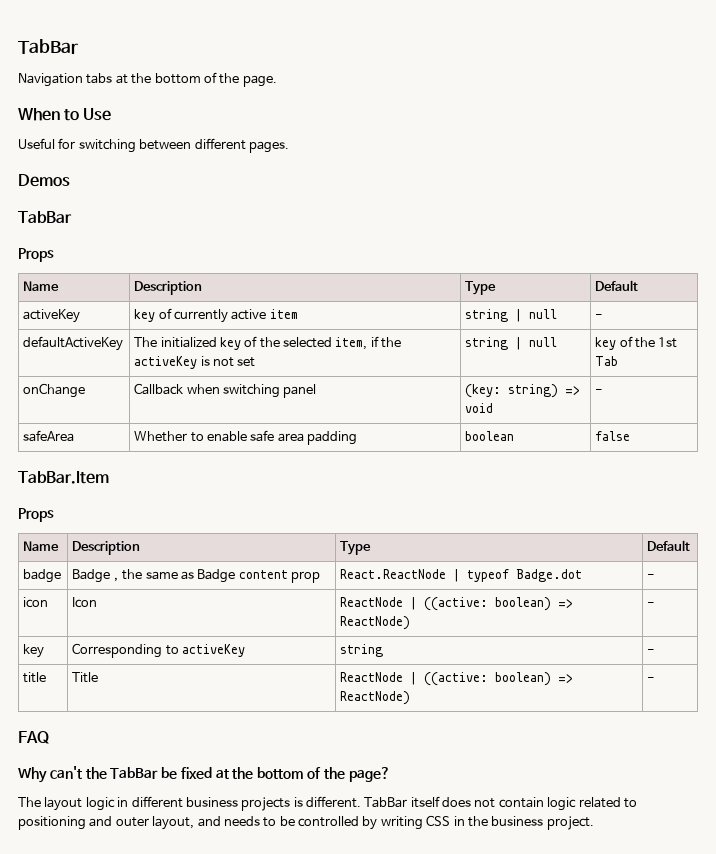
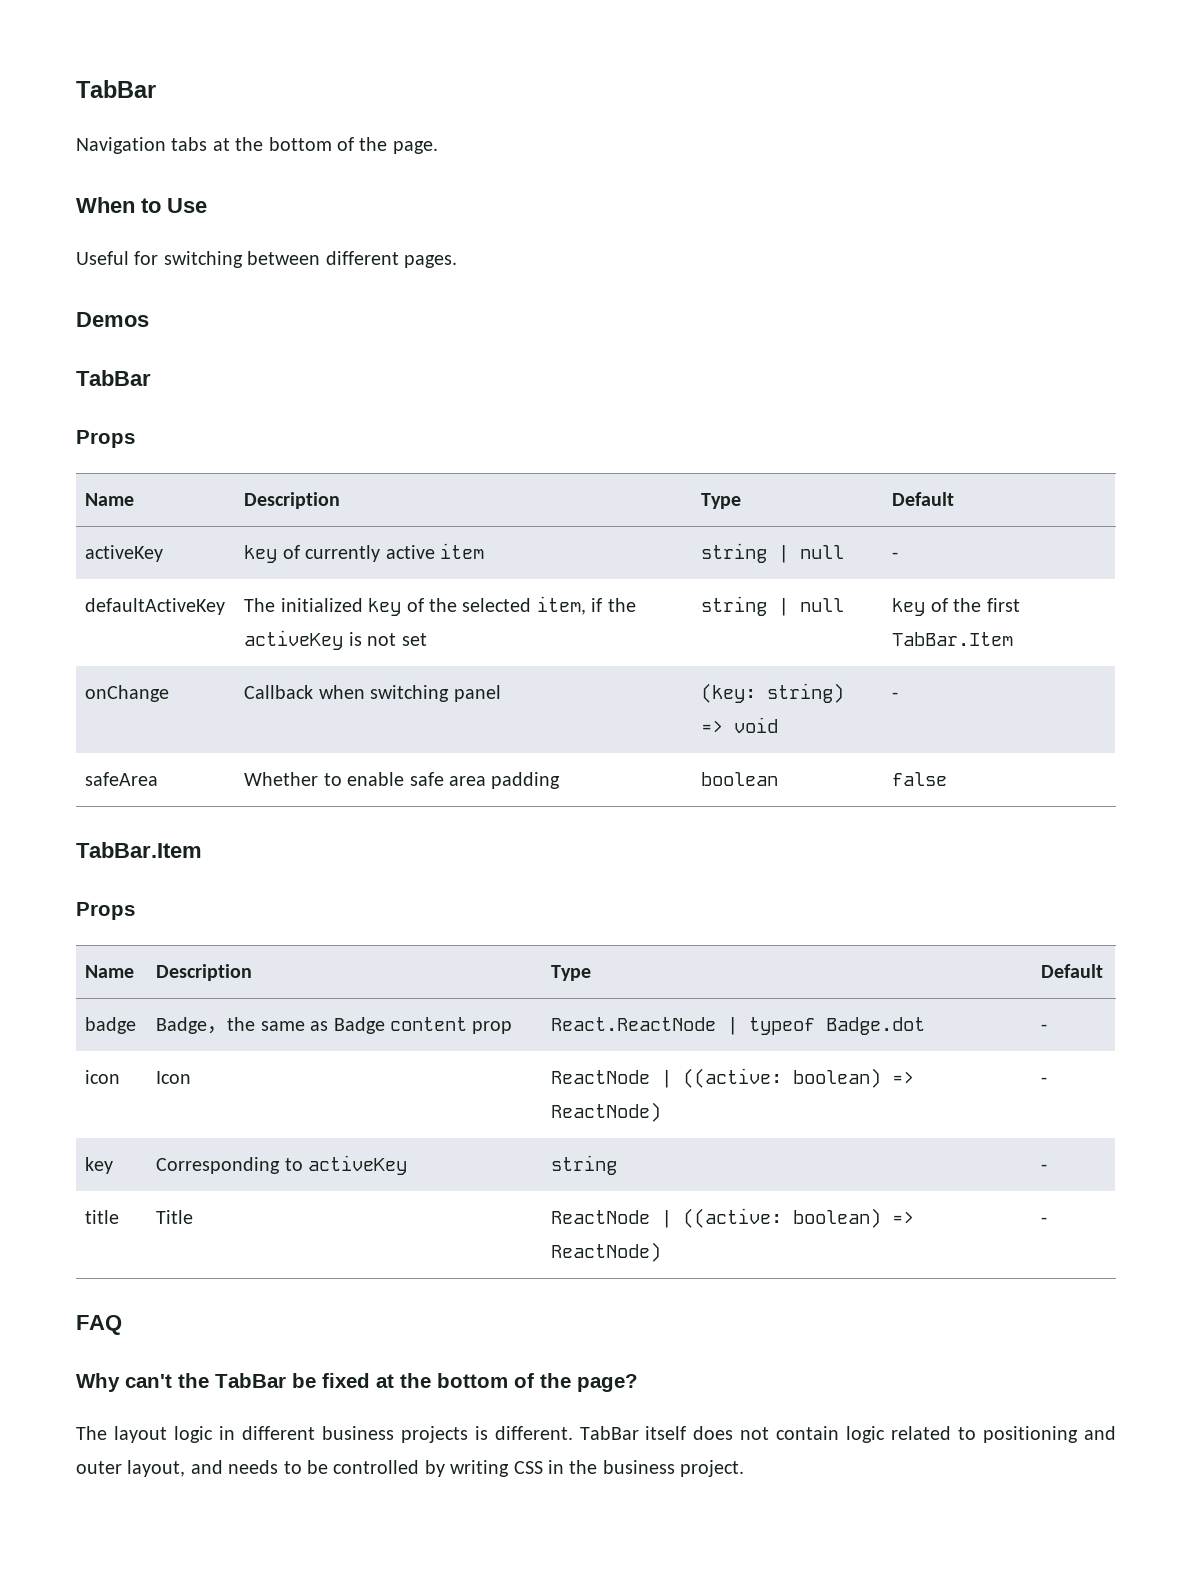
[658,337,678,348] [595,356,619,366] 1st Tab -> [986,598,1020,612] [892,632,1014,646] first TabBar.Item

